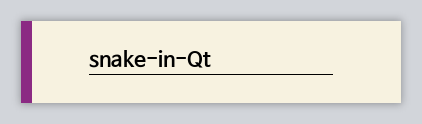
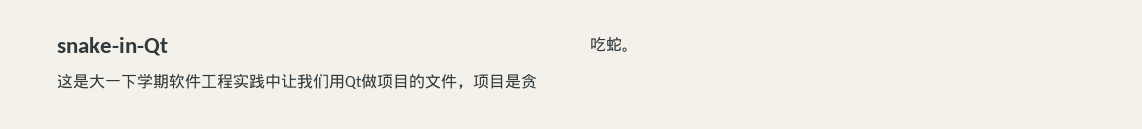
(211, 59) none -> [57,73,537,89] [590,36,638,52] // 这是大一下学期软件工程实践中让我们用Qt做项目的文件，项目是贪吃蛇。

